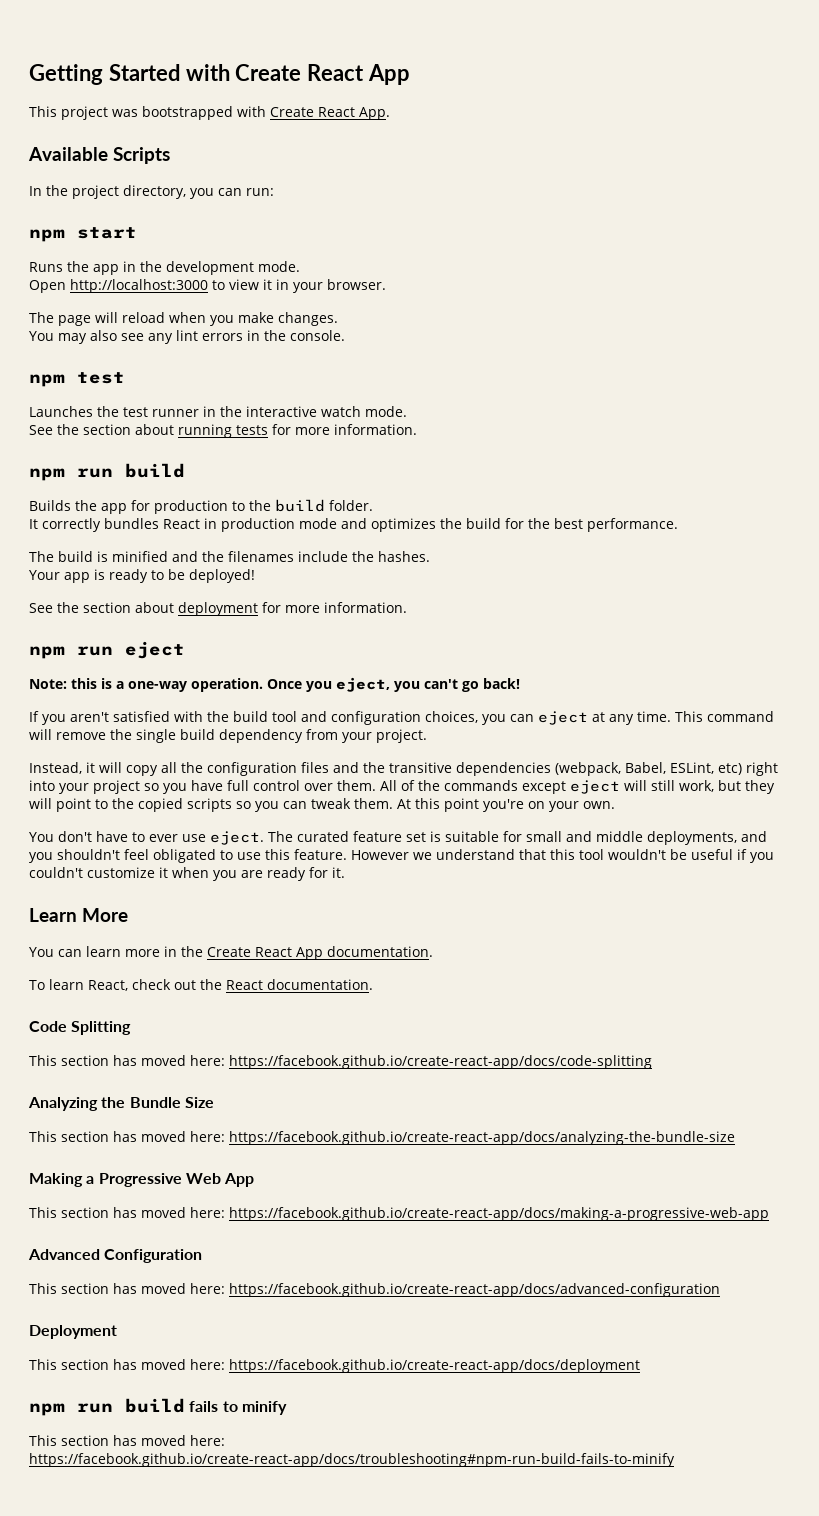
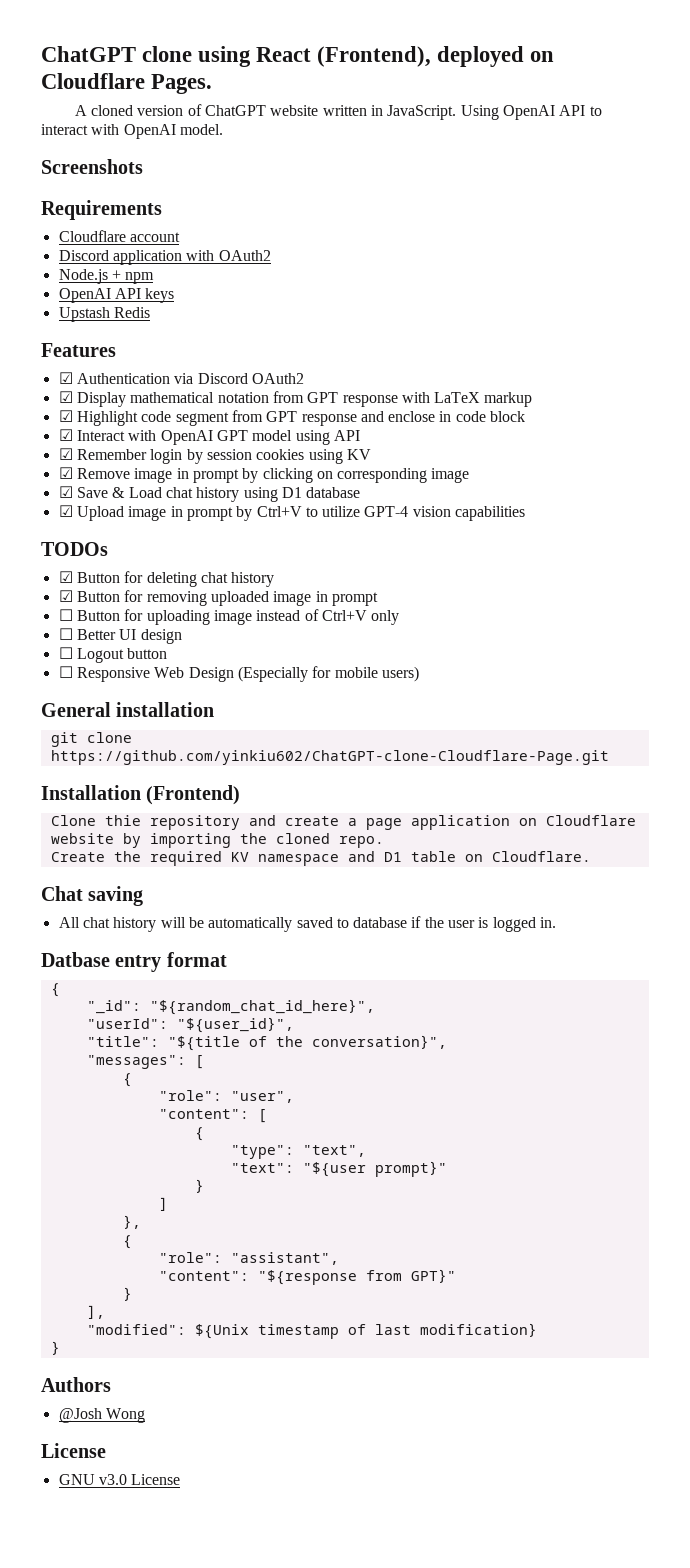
[29,64,411,85] [29,106,390,120] [28,147,170,164] [29,185,274,199] [29,227,137,242] [29,261,300,275] [29,279,386,293] [29,312,338,326] [29,330,345,344] [29,372,125,387] [29,406,407,417] [29,424,417,438] [29,463,185,481] [29,499,373,514] [29,518,678,532] [29,551,430,562] [29,569,255,583] [29,602,407,616] [29,641,185,659] [29,677,520,692] [29,711,774,725] [29,729,427,743] [29,762,778,776] [29,780,775,794] [29,798,615,812] [29,831,767,845] [29,849,774,863] [29,867,345,881] [29,908,128,922] [29,946,433,960] [29,979,373,991] [29,1021,132,1035] [29,1055,652,1069] [28,1097,214,1111] [29,1131,735,1145] [29,1173,255,1187] [29,1207,769,1221] [28,1249,203,1263] [29,1283,720,1297] [29,1325,117,1339] [29,1359,640,1373] [29,1398,287,1416] [29,1435,225,1446] [29,1453,675,1467] Getting Started with Create React App // This project was bootstrapped with Create React App. // Available Scripts // In the project directory, you can run: // npm start // Runs the app in the development mode. // Open http://localhost:3000 to view it in your browser. // The page will reload when you make changes. // You may also see any lint errors in the console. // npm test // Launches the test runner in the interactive watch mode. // See the section about running tests for more information. // npm run build // Builds the app for production to the build folder. // It correctly bundles React in production mode and optimizes the build for the best performance. // The build is minified and the filenames include the hashes. // Your app is ready to be deployed! // See the section about deployment for more information. // npm run eject // Note: this is a one-way operation. Once you eject, you can't go back! // If you aren't satisfied with the build tool and configuration choices, you can eject at any time. This command will remove the single build dependency from your project. // Instead, it will copy all the configuration files and the transitive dependencies (webpack, Babel, ESLint, etc) right into your project so you have full control over them. All of the commands except eject will still work, but they will point to the copied scripts so you can tweak them. At this point you're on your own. // You don't have to ever use eject. The curated feature set is suitable for small and middle deployments, and you shouldn't feel obligated to use this feature. However we understand that this tool wouldn't be useful if you couldn't customize it when you are ready for it. // Learn More // You can learn more in the Create React App documentation. // To learn React, check out the React documentation. // Code Splitting // This section has moved here: https://facebook.github.io/create-react-app/docs/code-splitting // Analyzing the Bundle Size // This section has moved here: https://facebook.github.io/create-react-app/docs/analyzing-the-bundle-size // Making a Progressive Web App // This section has moved here: https://facebook.github.io/create-react-app/docs/making-a-progressive-web-app // Advanced Configuration // This section has moved here: https://facebook.github.io/create-react-app/docs/advanced-configuration // Deployment // This section has moved here: https://facebook.github.io/create-react-app/docs/deployment // npm run build fails to minify // This section has moved here: https://facebook.github.io/create-react-app/docs/troubleshooting#npm-run-build-fails-to-minify -> [41,46,555,67] [41,73,213,94] [74,104,602,120] [41,124,223,139] [41,159,143,174] [41,200,162,220] [58,230,180,242] [58,250,271,265] [58,269,155,284] [58,288,175,303] [58,307,150,322] [41,343,116,357] [58,372,304,384] [58,391,533,407] [58,410,526,426] [58,429,360,445] [58,448,371,464] [58,467,470,483] [58,486,361,502] [58,505,526,521] [41,542,108,556] [58,571,275,587] [58,590,378,606] [58,609,400,625] [58,628,182,644] [58,647,168,663] [58,666,419,682] [41,702,215,717] [50,732,132,747] [50,750,609,765] [41,785,241,805] [50,815,636,830] [50,833,384,848] [50,851,591,866] [41,886,144,906] [58,916,557,932] [41,952,227,972] [50,983,60,997] [86,999,375,1015] [86,1017,294,1033] [86,1035,447,1051] [86,1055,204,1069] [122,1073,132,1087] [158,1090,294,1103] [158,1109,267,1123] [194,1127,204,1141] [230,1145,366,1159] [230,1161,447,1177] [194,1179,204,1193] [158,1197,168,1211] [122,1215,141,1229] [122,1235,132,1249] [158,1252,339,1265] [158,1269,456,1285] [122,1287,132,1301] [86,1305,105,1319] [86,1323,537,1339] [50,1341,60,1355] [41,1377,111,1392] [58,1408,145,1423] [41,1443,106,1458] [58,1474,181,1485] ChatGPT clone using React (Frontend), deployed on Cloudflare Pages. // A cloned version of ChatGPT website written in JavaScript. Using OpenAI API to interact with OpenAI model. // Screenshots // Requirements // Cloudflare account // Discord application with OAuth2 // Node.js + npm // OpenAI API keys // Upstash Redis // Features // ☑ Authentication via Discord OAuth2 // ☑ Display mathematical notation from GPT response with LaTeX markup // ☑ Highlight code segment from GPT response and enclose in code block // ☑ Interact with OpenAI GPT model using API // ☑ Remember login by session cookies using KV // ☑ Remove image in prompt by clicking on corresponding image // ☑ Save & Load chat history using D1 database // ☑ Upload image in prompt by Ctrl+V to utilize GPT-4 vision capabilities // TODOs // ☑ Button for deleting chat history // ☑ Button for removing uploaded image in prompt // ☐ Button for uploading image instead of Ctrl+V only // ☐ Better UI design // ☐ Logout button // ☐ Responsive Web Design (Especially for mobile users) // General installation // git clone https://github.com/yinkiu602/ChatGPT-clone-Cloudflare-Page.git // Installation (Frontend) // Clone thie repository and create a page application on Cloudflare website by importing the cloned repo. // Create the required KV namespace and D1 table on Cloudflare. // Chat saving // All chat history will be automatically saved to database if the user is logged in. // Datbase entry format // { // "_id": "${random_chat_id_here}", // "userId": "${user_id}", // "title": "${title of the conversation}", // "messages": [ // { // "role": "user", // "content": [ // { // "type": "text", // "text": "${user prompt}" // } // ] // }, // { // "role": "assistant", // "content": "${response from GPT}" // } // ], // "modified": ${Unix timestamp of last modification} // } // Authors // @Josh Wong // License // GNU v3.0 License

